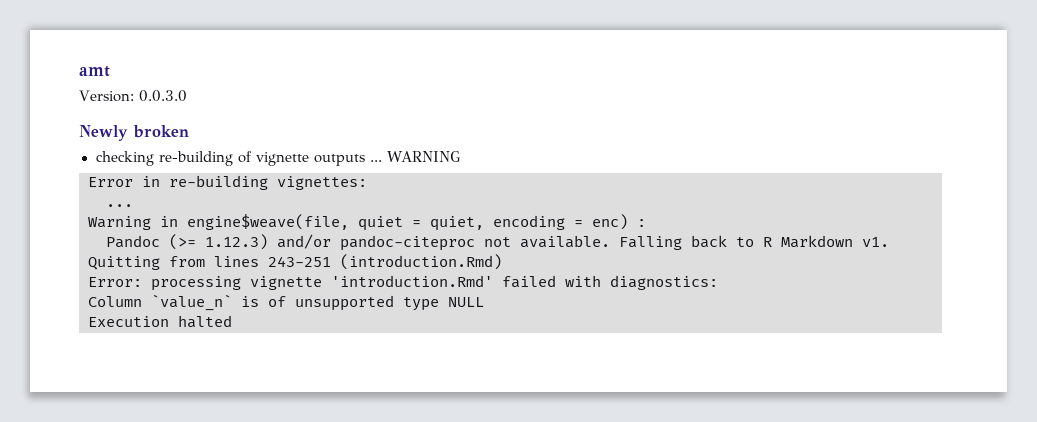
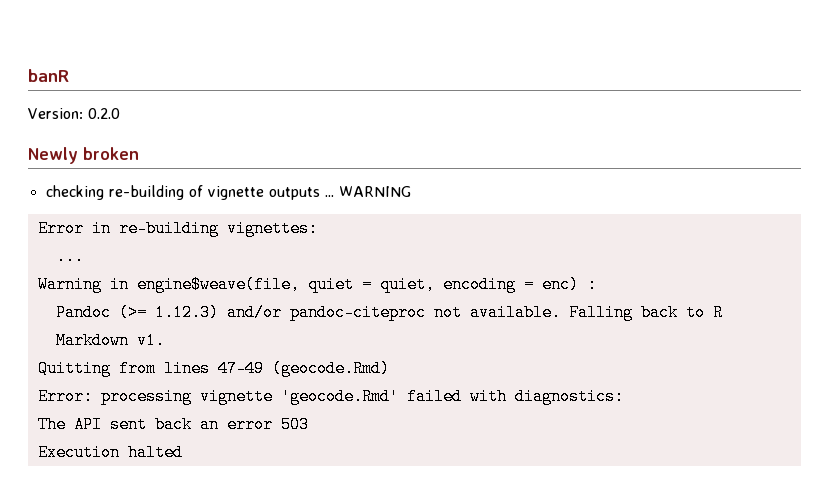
[79,66,110,77] amt -> [28,69,69,82] banR
[138,90,187,102] 0.0.3.0 -> [88,108,120,119] 0.2.0
[268,254,502,270] 243-251 (introduction.Rmd) -> [217,360,390,377] 47-49 (geocode.Rmd)
[331,275,493,287] 'introduction.Rmd' -> [280,388,399,405] 'geocode.Rmd'
[88,294,484,311] Column `value_n` is of unsupported type NULL -> [37,416,309,433] The API sent back an error 503

